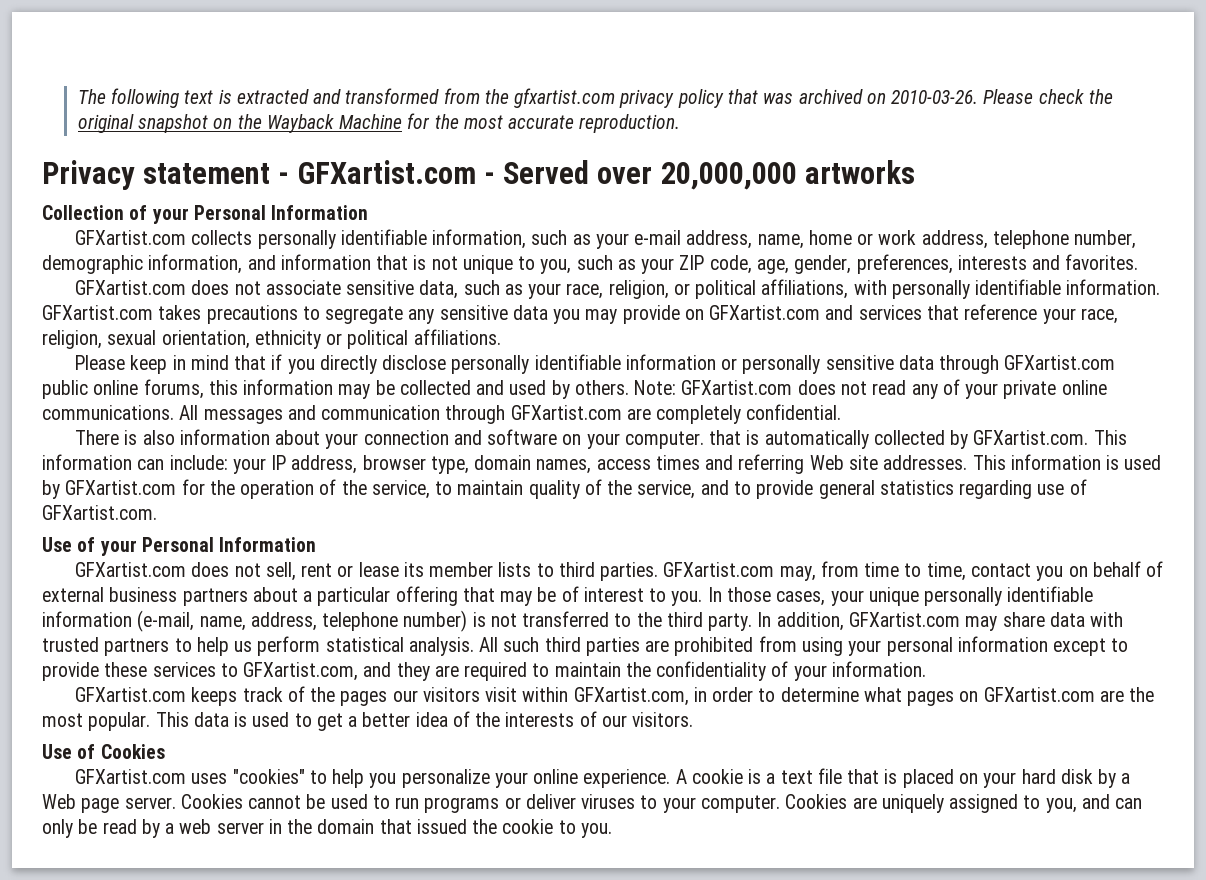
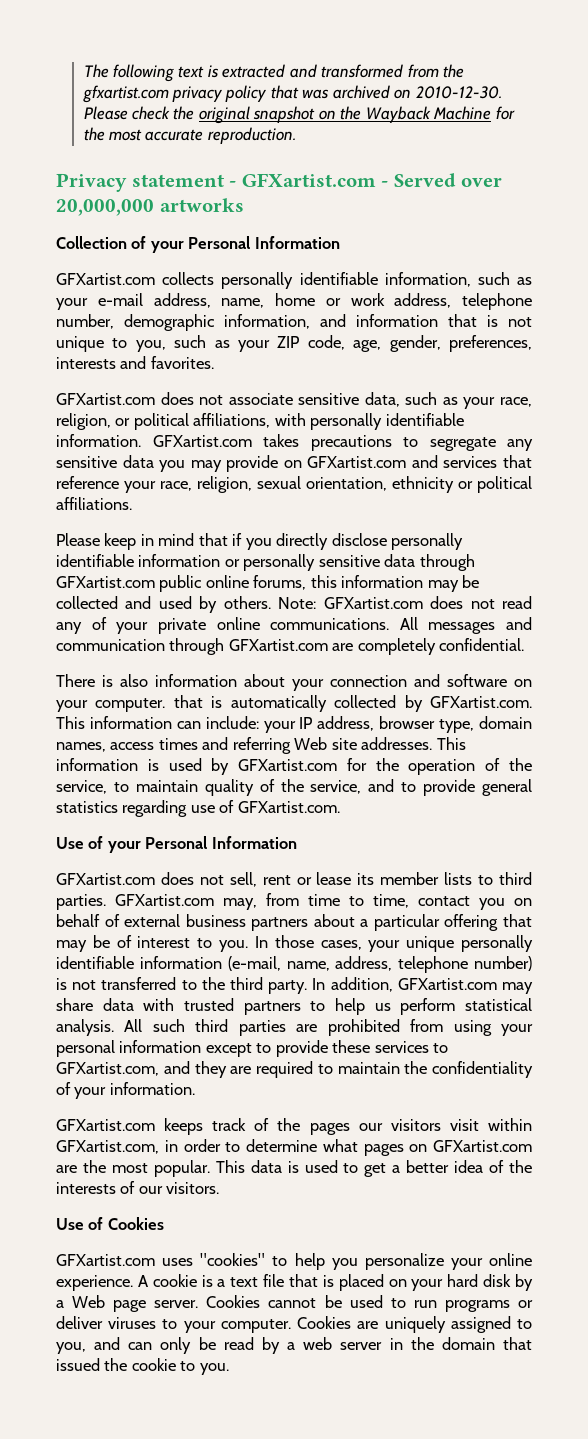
[891,90,979,104] 2010-03-26. -> [415,86,502,99] 2010-12-30.

